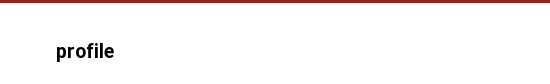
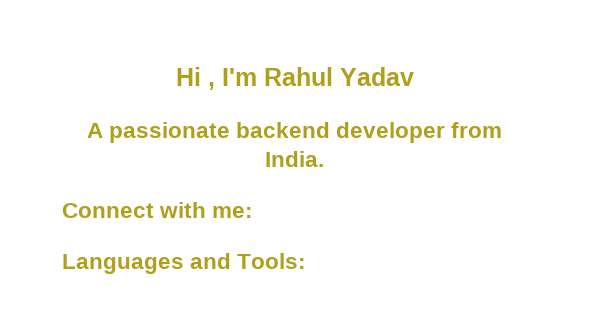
[56,43,114,62] profile -> [175,67,414,90] [86,122,503,143] [265,151,324,167] [62,202,254,218] [62,253,307,274] Hi , I'm Rahul Yadav // A passionate backend developer from India. // Connect with me: // Languages and Tools:

